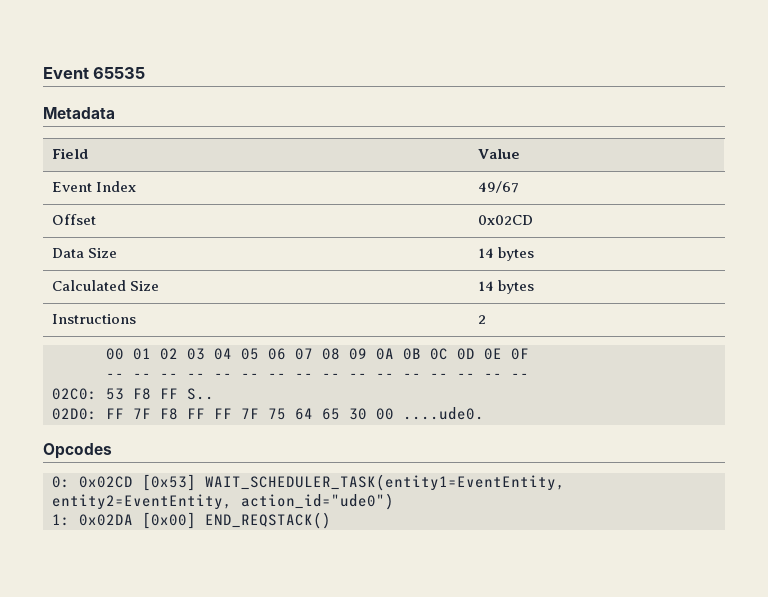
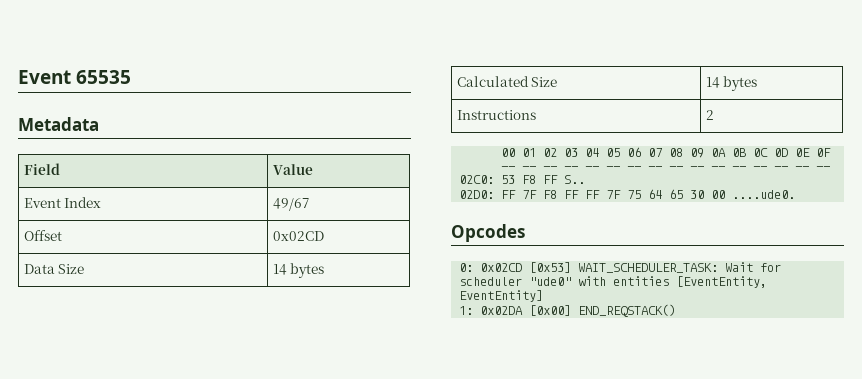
[205,474,565,491] [52,493,394,510] WAIT_SCHEDULER_TASK(entity1=EventEntity, entity2=EventEntity, action_id="ude0") -> [578,262,782,273] [459,276,768,288] [459,290,544,302] WAIT_SCHEDULER_TASK: Wait for scheduler "ude0" with entities [EventEntity, EventEntity]

